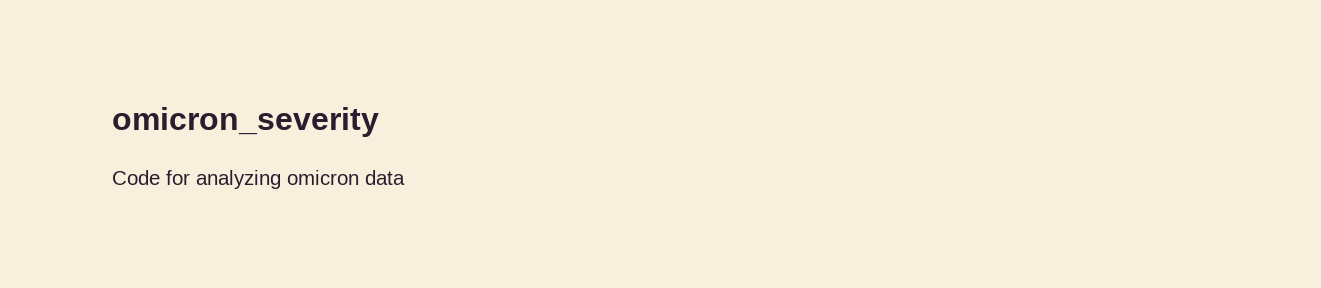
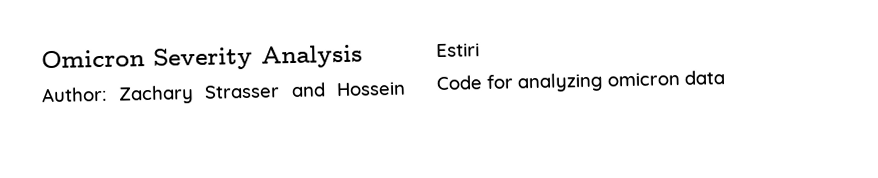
[112,107,379,137] omicron_severity -> [41,44,363,71] [41,81,406,105] [436,43,480,58] Omicron Severity Analysis // Author: Zachary Strasser and Hossein Estiri

